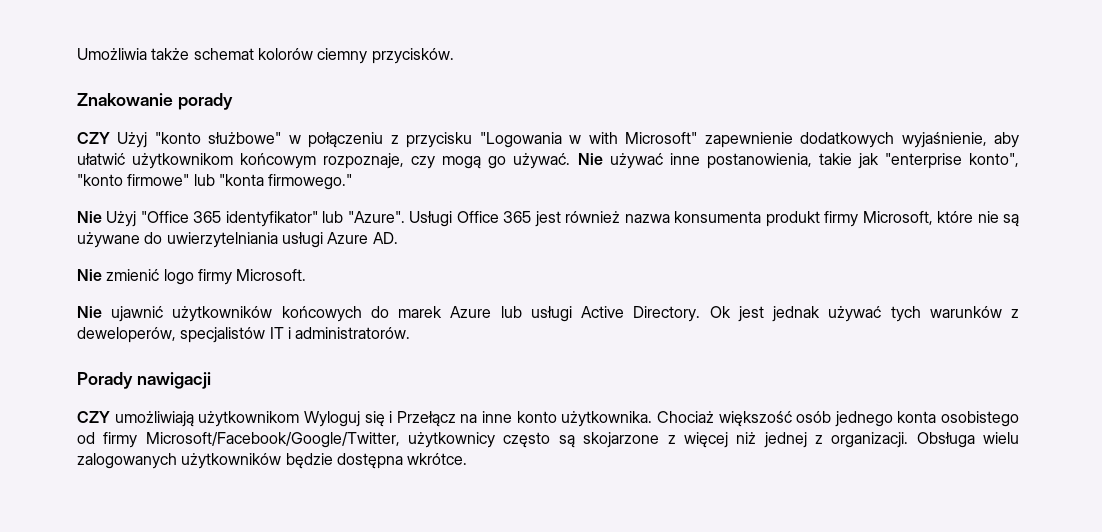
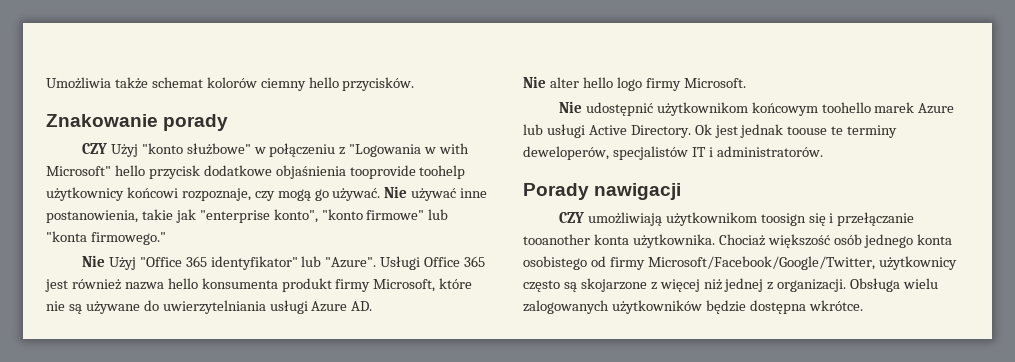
(368, 56) none -> [308,77,339,88] hello
[406,132,473,148] przycisku -> (346, 151) none
[704,132,1020,148] [77,153,317,169] zapewnienie dodatkowych wyjaśnienie, aby ułatwić użytkownikom końcowym -> [114,165,466,179] [46,187,178,201] hello przycisk dodatkowe objaśnienia tooprovide toohelp użytkownicy końcowi
(670, 218) none -> [167,278,198,289] hello
[106,269,160,281] zmienić -> [549,77,613,88] alter hello
[111,306,389,322] ujawnić użytkowników końcowych do -> [585,102,871,116] udostępnić użytkownikom końcowym toohello
[828,306,1020,322] używać tych warunków z -> [787,125,898,138] toouse te terminy
[303,411,360,427] Wyloguj -> [760,213,806,226] toosign
[396,411,557,427] Przełącz na inne konto -> [837,212,915,226] [523,234,629,245] przełączanie tooanother konta

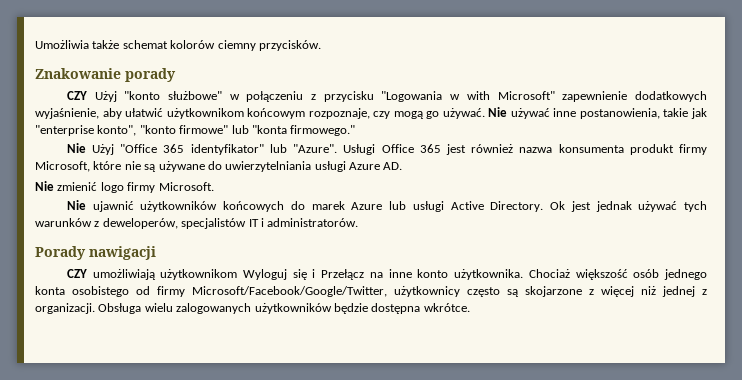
[308,77,339,88] hello -> (256, 45) none
(346, 151) none -> [323,91,374,102] przycisku
[114,165,466,179] [46,187,178,201] hello przycisk dodatkowe objaśnienia tooprovide toohelp użytkownicy końcowi -> [562,91,707,102] [35,108,306,119] zapewnienie dodatkowych wyjaśnienie, aby ułatwić użytkownikom końcowym
[167,278,198,289] hello -> (553, 150) none
[549,77,613,88] alter hello -> [57,182,98,191] zmienić
[585,102,871,116] udostępnić użytkownikom końcowym toohello -> [92,201,305,212] ujawnić użytkowników końcowych do
[787,125,898,138] toouse te terminy -> [638,201,707,212] [35,218,100,227] używać tych warunków z
[760,213,806,226] toosign -> [243,269,288,280] Wyloguj
[837,212,915,226] [523,234,629,245] przełączanie tooanother konta -> [321,269,449,280] Przełącz na inne konto

